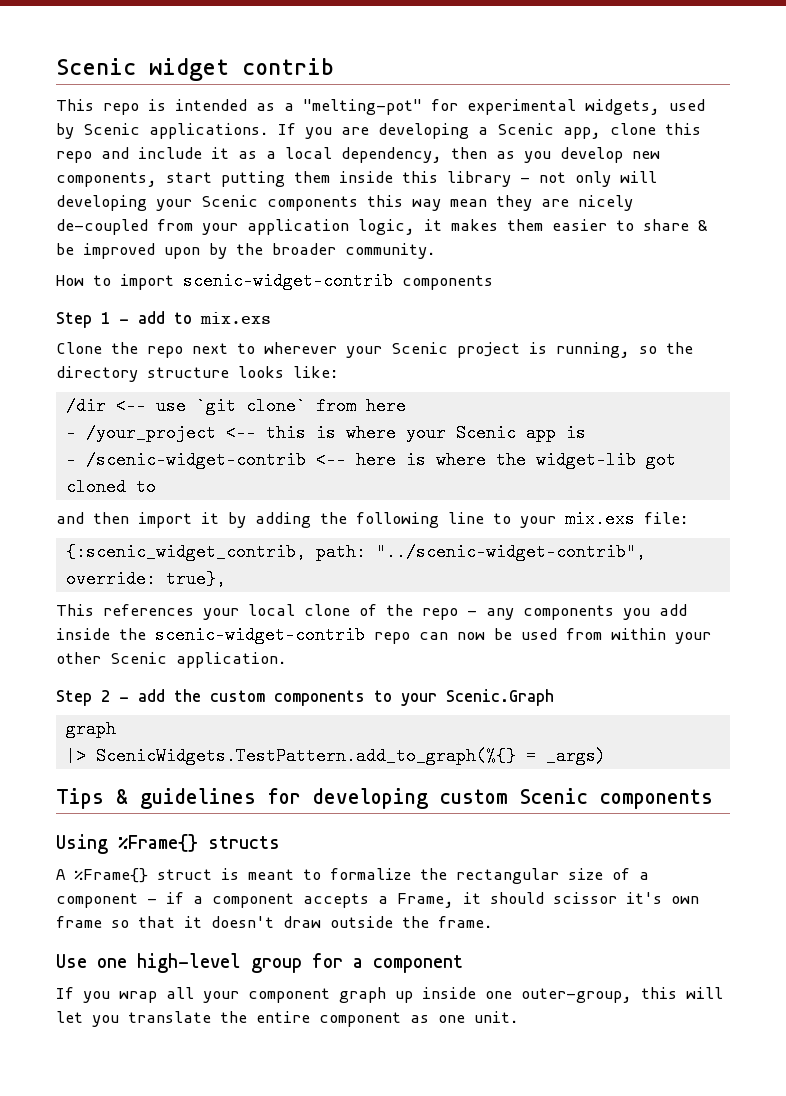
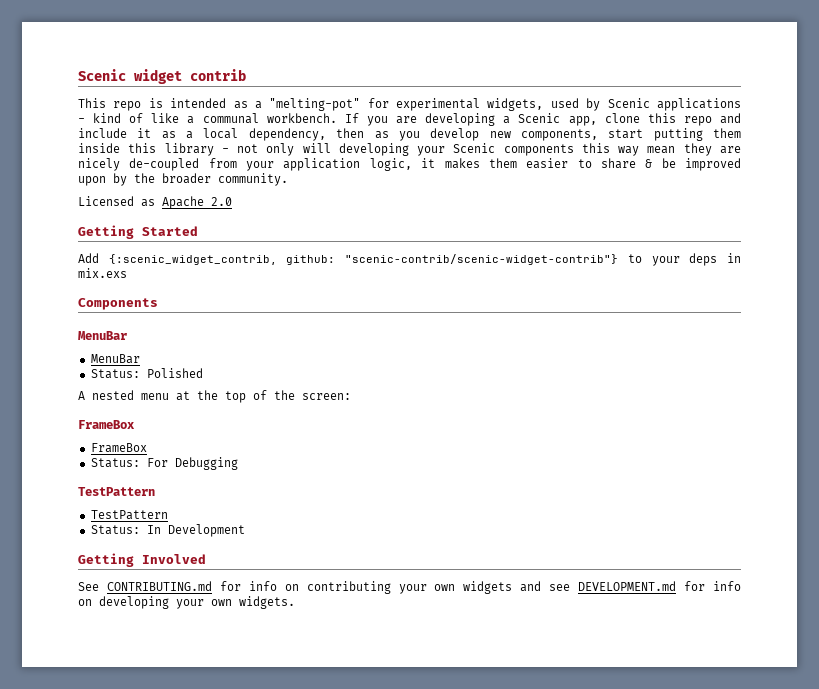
[149,123,269,139] applications. -> [656,98,741,111] [78,113,337,124] applications - kind of like a communal workbench.
[56,272,493,290] [56,311,271,328] [56,342,693,358] [56,366,339,382] [65,397,406,415] [65,424,586,442] [65,451,676,469] [65,478,156,496] [56,510,689,528] [65,543,646,561] [65,570,226,588] [56,604,687,620] [56,626,711,644] [56,652,287,668] [56,689,554,706] [65,720,116,738] [65,747,606,765] [56,788,713,809] [56,834,280,854] [56,868,649,884] [56,892,699,908] [56,916,493,928] [56,953,463,973] [56,987,723,1003] [56,1011,519,1027] How to import scenic-widget-contrib components // Step 1 - add to mix.exs // Clone the repo next to wherever your Scenic project is running, so the directory structure looks like: // /dir <-- use `git clone` from here // - /your_project <-- this is where your Scenic app is // - /scenic-widget-contrib <-- here is where the widget-lib got cloned to // and then import it by adding the following line to your mix.exs file: // {:scenic_widget_contrib, path: "../scenic-widget-contrib", override: true}, // This references your local clone of the repo - any components you add inside the scenic-widget-contrib repo can now be used from within your other Scenic application. // Step 2 - add the custom components to your Scenic.Graph // graph // |> ScenicWidgets.TestPattern.add_to_graph(%{} = _args) // Tips & guidelines for developing custom Scenic components // Using %Frame{} structs // A %Frame{} struct is meant to formalize the rectangular size of a component - if a component accepts a Frame, it should scissor it's own frame so that it doesn't draw outside the frame. // Use one high-level group for a component // If you wrap all your component graph up inside one outer-group, this will let you translate the entire component as one unit. -> [78,196,232,209] [78,225,198,239] [78,253,741,266] [78,268,127,278] [78,298,158,310] [78,331,127,340] [90,354,140,364] [90,368,203,379] [78,390,351,403] [78,420,135,429] [90,443,147,453] [90,457,238,470] [78,487,155,496] [90,510,168,520] [90,524,245,537] [78,553,206,567] [78,581,741,594] [78,596,295,609] Licensed as Apache 2.0 // Getting Started // Add {:scenic_widget_contrib, github: "scenic-contrib/scenic-widget-contrib"} to your deps in mix.exs // Components // MenuBar // MenuBar // Status: Polished // A nested menu at the top of the screen: // FrameBox // FrameBox // Status: For Debugging // TestPattern // TestPattern // Status: In Development // Getting Involved // See CONTRIBUTING.md for info on contributing your own widgets and see DEVELOPMENT.md for info on developing your own widgets.

